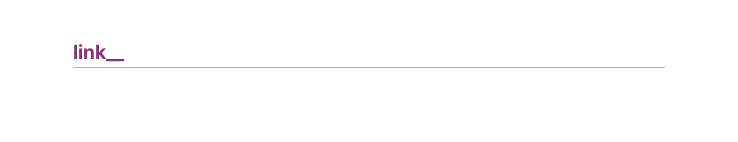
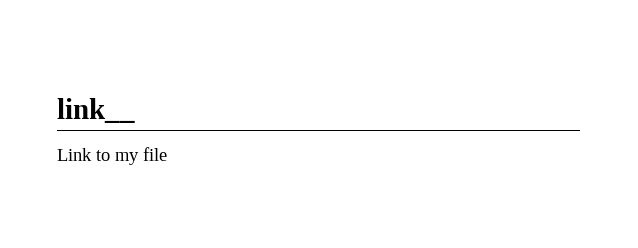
(125, 53) none -> [57,147,167,165] // Link to my file

